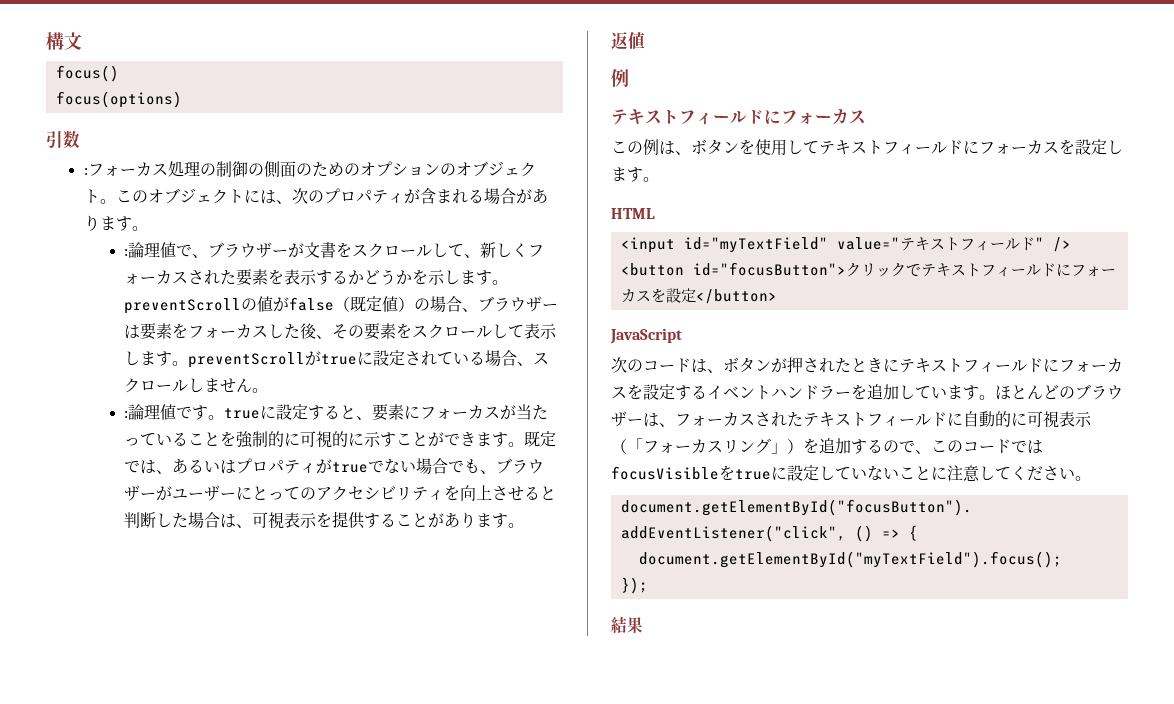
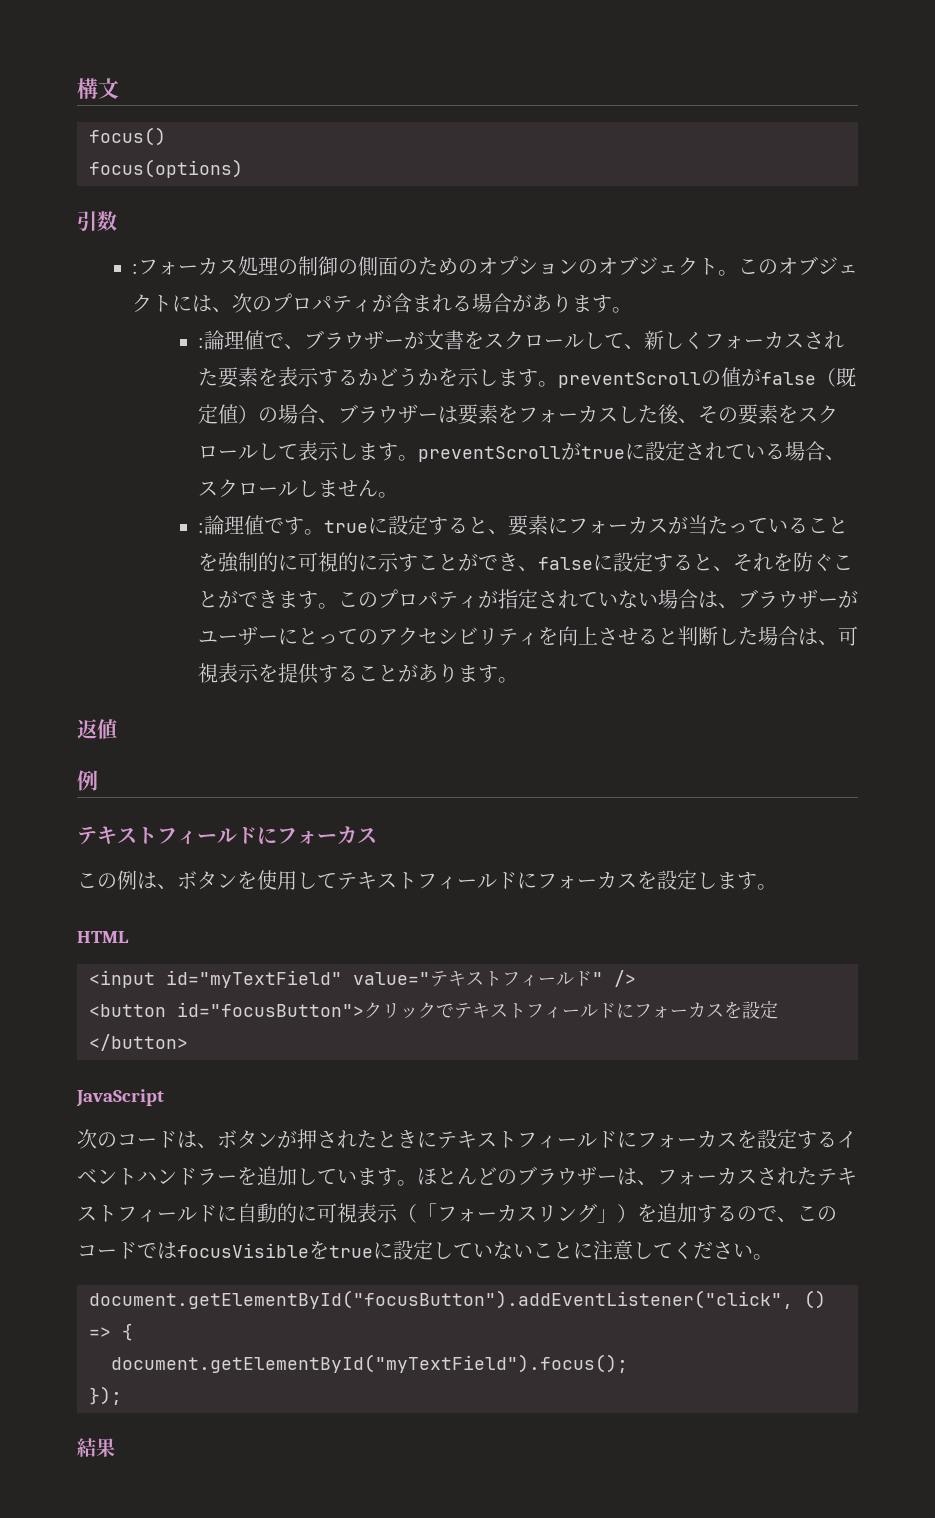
[476,431,557,447] [124,458,385,474] ます。既定では、あるいはプロパティがtrueで -> [517,552,853,572] [197,589,618,609] 、falseに設定すると、それを防ぐことができます。このプロパティが指定されてい
[448,459,481,473] でも -> [697,591,718,608] は

